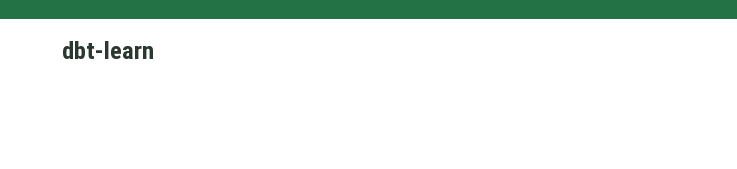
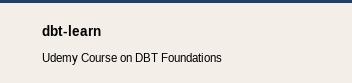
(154, 50) none -> [42,53,223,65] // Udemy Course on DBT Foundations

